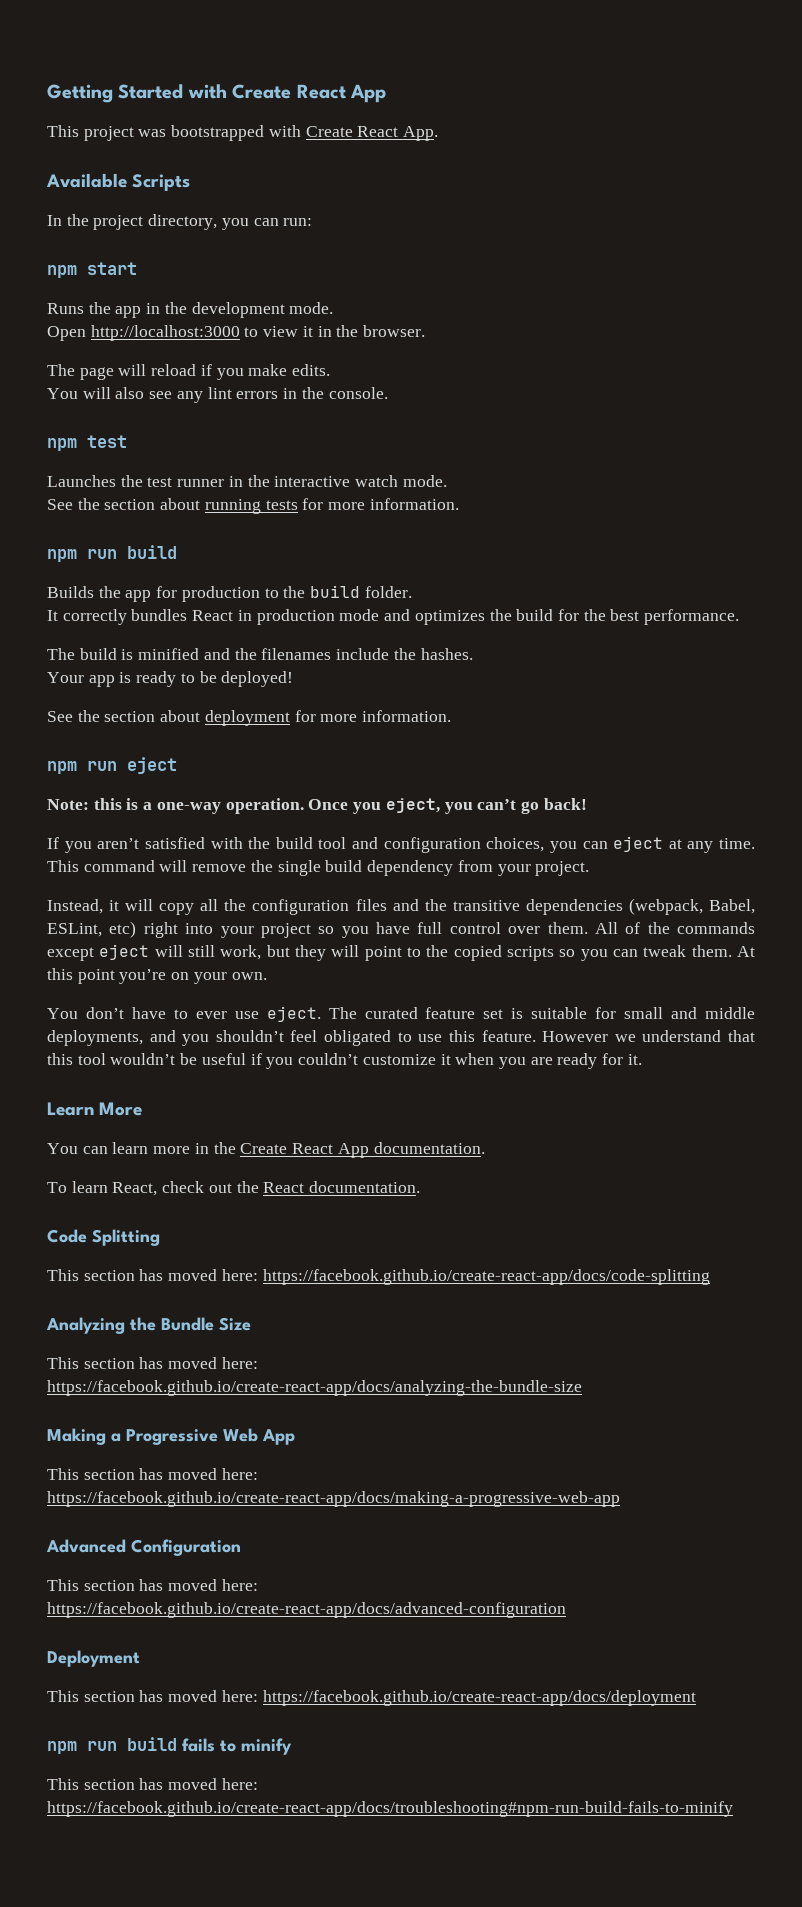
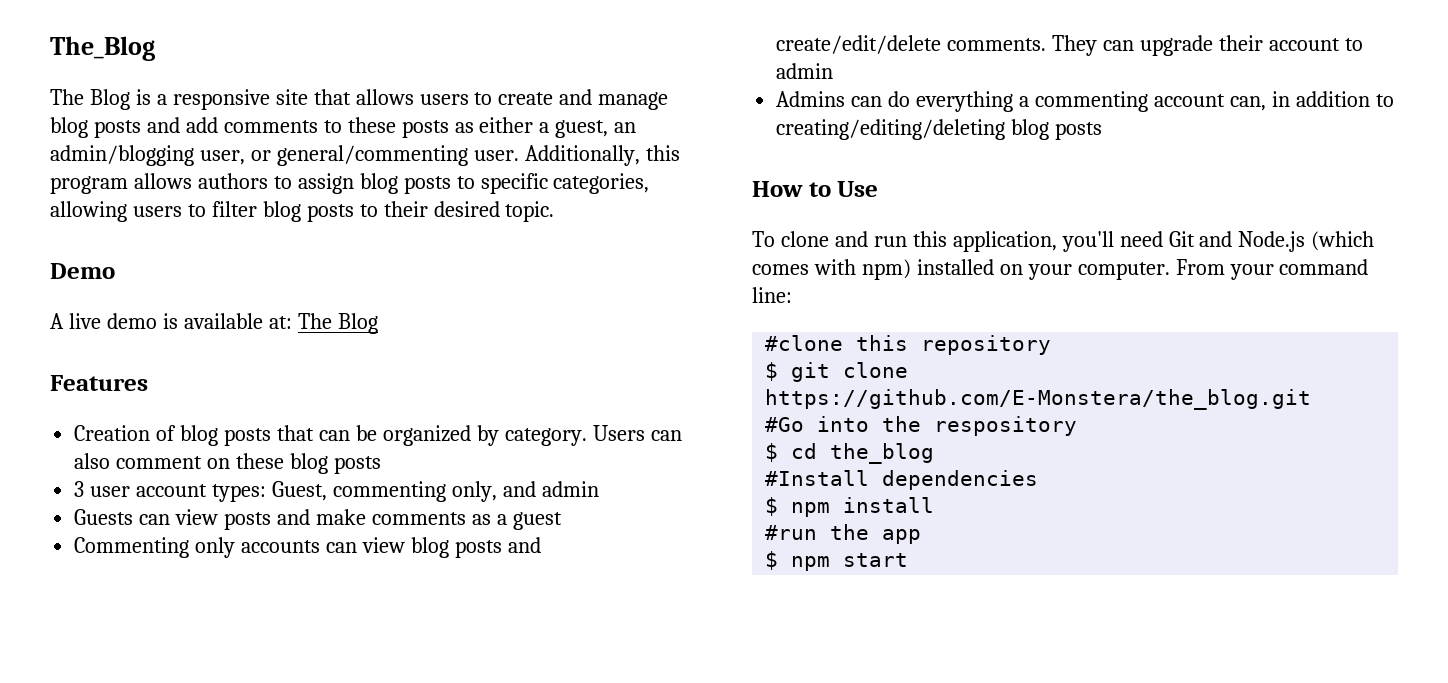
[47,84,386,103] [47,125,439,141] [46,173,191,191] [47,214,313,230] [47,262,137,278] [47,302,334,318] [47,325,426,341] [47,364,331,380] [47,387,388,403] [47,435,127,451] [47,475,447,487] [47,498,459,514] [47,545,177,562] [47,585,412,602] [47,609,740,625] [47,648,473,660] [47,671,294,687] [47,710,452,726] [47,757,177,774] [47,798,587,814] [47,836,755,853] [47,860,590,876] [47,898,756,915] [47,921,755,938] [47,944,756,961] [47,968,267,984] [47,1006,755,1022] [47,1030,756,1046] [47,1053,642,1069] [47,1102,143,1116] [47,1142,485,1158] [47,1181,421,1196] [47,1229,160,1246] [47,1269,710,1285] [46,1317,251,1334] [47,1357,258,1369] [47,1380,582,1396] [47,1428,295,1445] [47,1468,258,1480] [47,1491,620,1507] [46,1539,241,1556] [47,1579,258,1591] [47,1602,566,1618] [47,1650,140,1667] [47,1690,696,1706] [47,1737,292,1755] [47,1778,258,1790] [47,1801,733,1817] Getting Started with Create React App // This project was bootstrapped with Create React App. // Available Scripts // In the project directory, you can run: // npm start // Runs the app in the development mode. // Open http://localhost:3000 to view it in the browser. // The page will reload if you make edits. // You will also see any lint errors in the console. // npm test // Launches the test runner in the interactive watch mode. // See the section about running tests for more information. // npm run build // Builds the app for production to the build folder. // It correctly bundles React in production mode and optimizes the build for the best performance. // The build is minified and the filenames include the hashes. // Your app is ready to be deployed! // See the section about deployment for more information. // npm run eject // Note: this is a one-way operation. Once you eject, you can’t go back! // If you aren’t satisfied with the build tool and configuration choices, you can eject at any time. This command will remove the single build dependency from your project. // Instead, it will copy all the configuration files and the transitive dependencies (webpack, Babel, ESLint, etc) right into your project so you have full control over them. All of the commands except eject will still work, but they will point to the copied scripts so you can tweak them. At this point you’re on your own. // You don’t have to ever use eject. The curated feature set is suitable for small and middle deployments, and you shouldn’t feel obligated to use this feature. However we understand that this tool wouldn’t be useful if you couldn’t customize it when you are ready for it. // Learn More // You can learn more in the Create React App documentation. // To learn React, check out the React documentation. // Code Splitting // This section has moved here: https://facebook.github.io/create-react-app/docs/code-splitting // Analyzing the Bundle Size // This section has moved here: https://facebook.github.io/create-react-app/docs/analyzing-the-bundle-size // Making a Progressive Web App // This section has moved here: https://facebook.github.io/create-react-app/docs/making-a-progressive-web-app // Advanced Configuration // This section has moved here: https://facebook.github.io/create-react-app/docs/advanced-configuration // Deployment // This section has moved here: https://facebook.github.io/create-react-app/docs/deployment // npm run build fails to minify // This section has moved here: https://facebook.github.io/create-react-app/docs/troubleshooting#npm-run-build-fails-to-minify -> [50,36,155,61] [50,89,669,110] [50,117,637,138] [50,145,680,166] [50,173,650,194] [50,201,555,222] [50,263,115,279] [50,313,378,334] [50,375,148,391] [74,425,682,446] [74,453,381,474] [74,481,599,502] [74,509,562,530] [74,537,541,558] [776,35,1363,56] [776,63,834,79] [776,91,1394,112] [776,119,1103,140] [752,181,879,197] [752,231,1375,252] [752,259,1369,280] [752,287,792,303] [765,335,1052,355] [765,362,909,382] [765,389,1312,410] [765,416,1078,436] [765,443,935,464] [765,470,1039,490] [765,497,935,517] [765,524,922,544] [765,551,909,571] The_Blog // The Blog is a responsive site that allows users to create and manage blog posts and add comments to these posts as either a guest, an admin/blogging user, or general/commenting user. Additionally, this program allows authors to assign blog posts to specific categories, allowing users to filter blog posts to their desired topic. // Demo // A live demo is available at: The Blog // Features // Creation of blog posts that can be organized by category. Users can also comment on these blog posts // 3 user account types: Guest, commenting only, and admin // Guests can view posts and make comments as a guest // Commenting only accounts can view blog posts and create/edit/delete comments. They can upgrade their account to admin // Admins can do everything a commenting account can, in addition to creating/editing/deleting blog posts // How to Use // To clone and run this application, you'll need Git and Node.js (which comes with npm) installed on your computer. From your command line: // #clone this repository // $ git clone https://github.com/E-Monstera/the_blog.git // #Go into the respository // $ cd the_blog // #Install dependencies // $ npm install // #run the app // $ npm start

